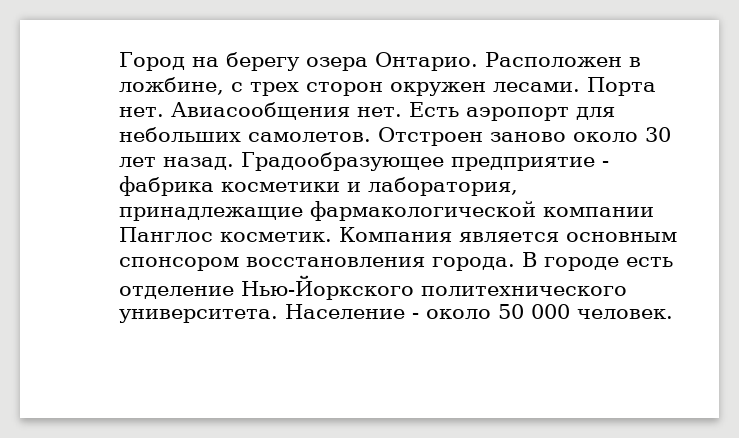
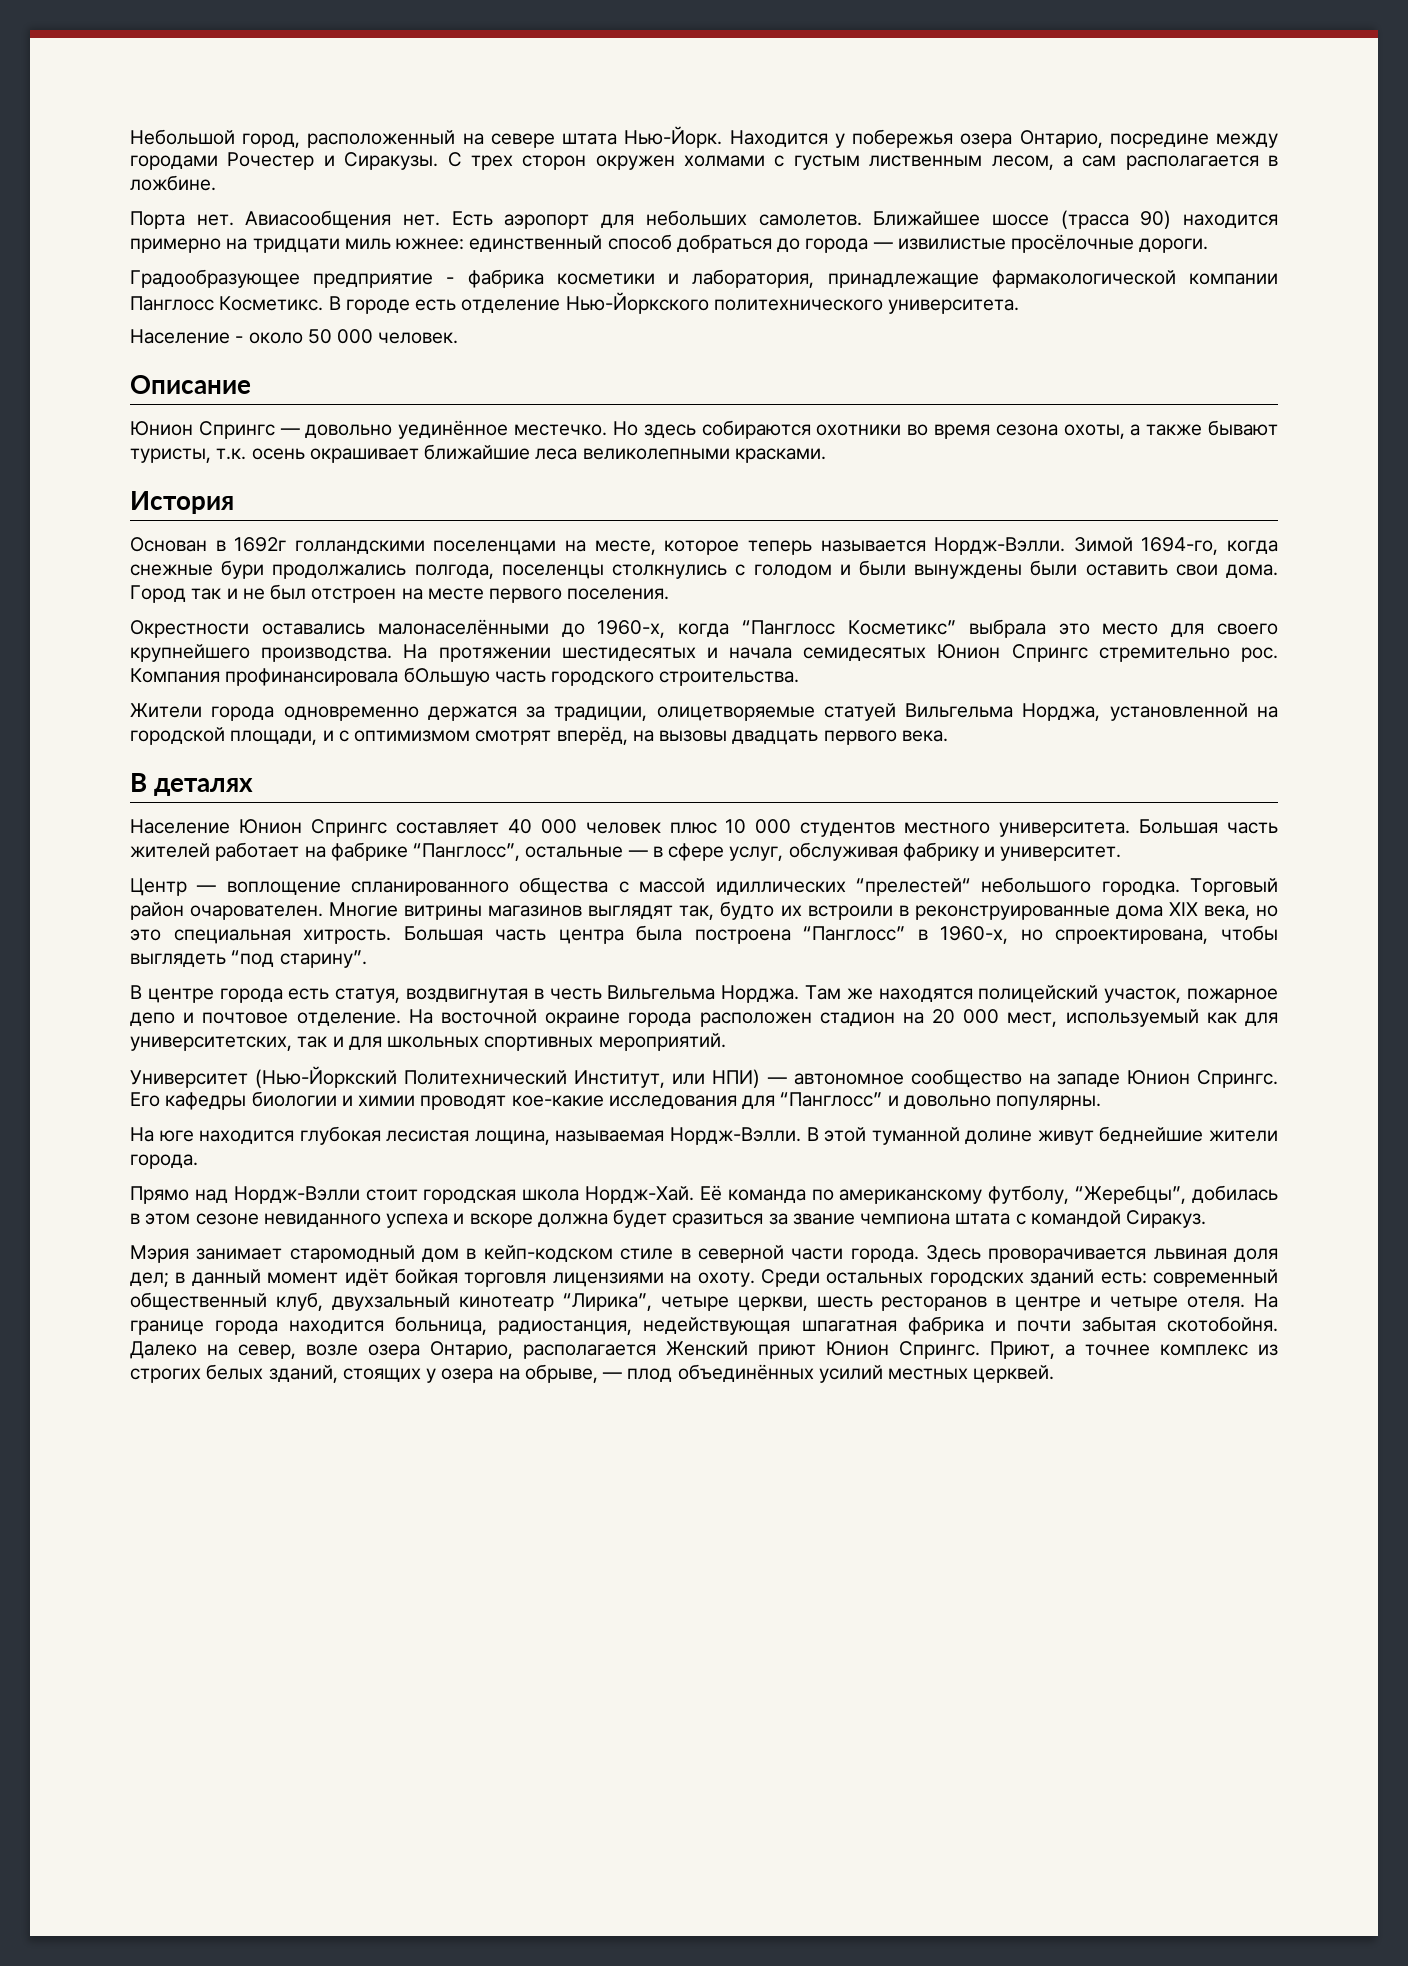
[119,52,641,71] [119,77,580,96] Город на берегу озера Онтарио. Расположен в ложбине, с трех сторон окружен лесами. -> [130,126,1279,148] [130,152,1278,170] [130,175,216,191] Небольшой город, расположенный на севере штата Нью-Йорк. Находится у побережья озера Онтарио, посредине между городами Рочестер и Сиракузы. С трех сторон окружен холмами с густым лиственным лесом, а сам располагается в ложбине. //
[378,127,671,146] [119,157,234,170] Отстроен заново около 30 лет назад. -> [873,210,1278,229] [130,234,1209,253] Ближайшее шоссе (трасса 90) находится примерно на тридцати миль южнее: единственный способ добраться до города — извилистые просёлочные дороги. //
[119,227,677,242] [119,257,515,271] Панглос косметик. Компания является основным спонсором восстановления города. -> [130,296,324,311] Панглосс Косметикс.
(278, 316) none -> (1020, 306) //
(673, 314) none -> [130,375,251,394] [130,420,1278,439] [130,444,826,463] [130,491,234,514] [130,537,1279,555] [130,560,1278,579] [130,584,670,603] [130,619,1278,638] [130,644,1279,662] [130,667,800,686] [130,703,1278,721] [130,726,948,745] [130,773,254,796] [130,819,1279,837] [130,842,1122,861] [130,877,1278,896] [130,901,1278,920] [130,925,1278,944] [130,950,367,968] [130,985,1278,1003] [130,1009,1278,1027] [130,1033,726,1051] [130,1066,1279,1088] [130,1091,1102,1110] [130,1126,1278,1145] [130,1154,198,1169] [130,1185,1278,1204] [130,1209,1207,1228] [130,1245,1279,1263] [130,1268,1278,1287] [130,1292,1278,1311] [130,1316,1278,1335] [130,1341,1278,1359] [130,1364,1055,1383] // Описание // Юнион Спрингс — довольно уединённое местечко. Но здесь собираются охотники во время сезона охоты, а также бывают туристы, т.к. осень окрашивает ближайшие леса великолепными красками. // История // Основан в 1692г голландскими поселенцами на месте, которое теперь называется Нордж-Вэлли. Зимой 1694-го, когда снежные бури продолжались полгода, поселенцы столкнулись с голодом и были вынуждены были оставить свои дома. Город так и не был отстроен на месте первого поселения. // Окрестности оставались малонаселёнными до 1960-х, когда “Панглосс Косметикс” выбрала это место для своего крупнейшего производства. На протяжении шестидесятых и начала семидесятых Юнион Спрингс стремительно рос. Компания профинансировала бОльшую часть городского строительства. // Жители города одновременно держатся за традиции, олицетворяемые статуей Вильгельма Норджа, установленной на городской площади, и с оптимизмом смотрят вперёд, на вызовы двадцать первого века. // В деталях // Население Юнион Спрингс составляет 40 000 человек плюс 10 000 студентов местного университета. Большая часть жителей работает на фабрике “Панглосс”, остальные — в сфере услуг, обслуживая фабрику и университет. // Центр — воплощение спланированного общества с массой идиллических “прелестей“ небольшого городка. Торговый район очарователен. Многие витрины магазинов выглядят так, будто их встроили в реконструированные дома XIX века, но это специальная хитрость. Большая часть центра была построена “Панглосс” в 1960-х, но спроектирована, чтобы выглядеть “под старину”. // В центре города есть статуя, воздвигнутая в честь Вильгельма Норджа. Там же находятся полицейский участок, пожарное депо и почтовое отделение. На восточной окраине города расположен стадион на 20 000 мест, используемый как для университетских, так и для школьных спортивных мероприятий. // Университет (Нью-Йоркский Политехнический Институт, или НПИ) — автономное сообщество на западе Юнион Спрингс. Его кафедры биологии и химии проводят кое-какие исследования для “Панглосс” и довольно популярны. // На юге находится глубокая лесистая лощина, называемая Нордж-Вэлли. В этой туманной долине живут беднейшие жители города. // Прямо над Нордж-Вэлли стоит городская школа Нордж-Хай. Её команда по американскому футболу, “Жеребцы”, добилась в этом сезоне невиданного успеха и вскоре должна будет сразиться за звание чемпиона штата с командой Сиракуз. // Мэрия занимает старомодный дом в кейп-кодском стиле в северной части города. Здесь проворачивается львиная доля дел; в данный момент идёт бойкая торговля лицензиями на охоту. Среди остальных городских зданий есть: современный общественный клуб, двухзальный кинотеатр “Лирика”, четыре церкви, шесть ресторанов в центре и четыре отеля. На границе города находится больница, радиостанция, недействующая шпагатная фабрика и почти забытая скотобойня. Далеко на север, возле озера Онтарио, располагается Женский приют Юнион Спрингс. Приют, а точнее комплекс из строгих белых зданий, стоящих у озера на обрыве, — плод объединённых усилий местных церквей.

